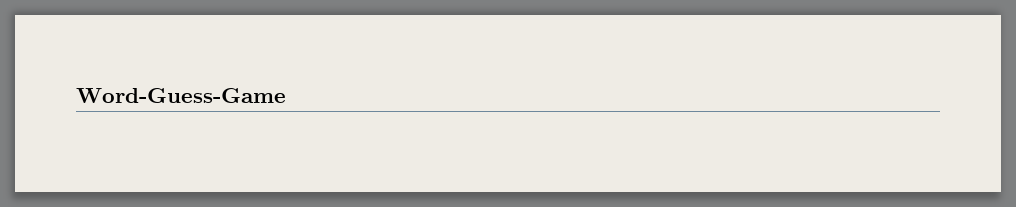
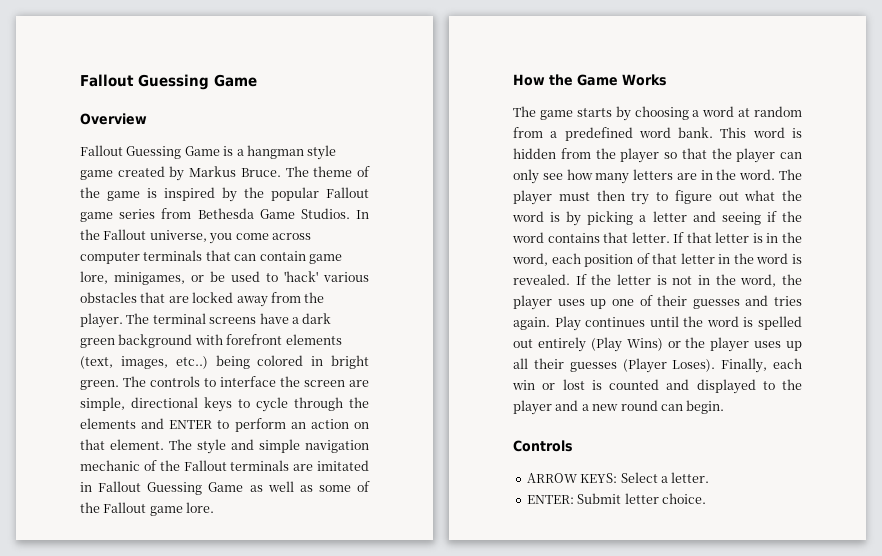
[76,88,286,103] Word-Guess-Game -> [80,74,257,90] [80,113,147,125] [80,145,337,160] [80,166,371,181] [80,187,369,202] [80,208,369,222] [80,229,311,244] [80,250,342,264] [80,271,369,285] [80,292,325,307] [80,313,332,328] [80,334,342,348] [80,355,369,369] [80,376,369,390] [80,397,369,412] [80,418,369,432] [80,439,369,454] [80,460,369,471] [80,481,370,495] [80,502,215,516] [513,74,667,86] [513,106,802,121] [513,127,802,141] [513,148,802,163] [513,169,802,184] [513,190,802,205] [512,211,802,226] [512,232,802,243] [512,253,802,267] [513,274,802,287] [513,295,802,310] [513,316,802,331] [513,337,802,352] [513,358,802,373] [512,379,802,394] [513,400,725,415] [513,440,573,452] [526,472,710,483] [526,493,706,504] Fallout Guessing Game // Overview // Fallout Guessing Game is a hangman style game created by Markus Bruce. The theme of the game is inspired by the popular Fallout game series from Bethesda Game Studios. In the Fallout universe, you come across computer terminals that can contain game lore, minigames, or be used to 'hack' various obstacles that are locked away from the player. The terminal screens have a dark green background with forefront elements (text, images, etc..) being colored in bright green. The controls to interface the screen are simple, directional keys to cycle through the elements and ENTER to perform an action on that element. The style and simple navigation mechanic of the Fallout terminals are imitated in Fallout Guessing Game as well as some of the Fallout game lore. // How the Game Works // The game starts by choosing a word at random from a predefined word bank. This word is hidden from the player so that the player can only see how many letters are in the word. The player must then try to figure out what the word is by picking a letter and seeing if the word contains that letter. If that letter is in the word, each position of that letter in the word is revealed. If the letter is not in the word, the player uses up one of their guesses and tries again. Play continues until the word is spelled out entirely (Play Wins) or the player uses up all their guesses (Player Loses). Finally, each win or lost is counted and displayed to the player and a new round can begin. // Controls // ARROW KEYS: Select a letter. // ENTER: Submit letter choice.

